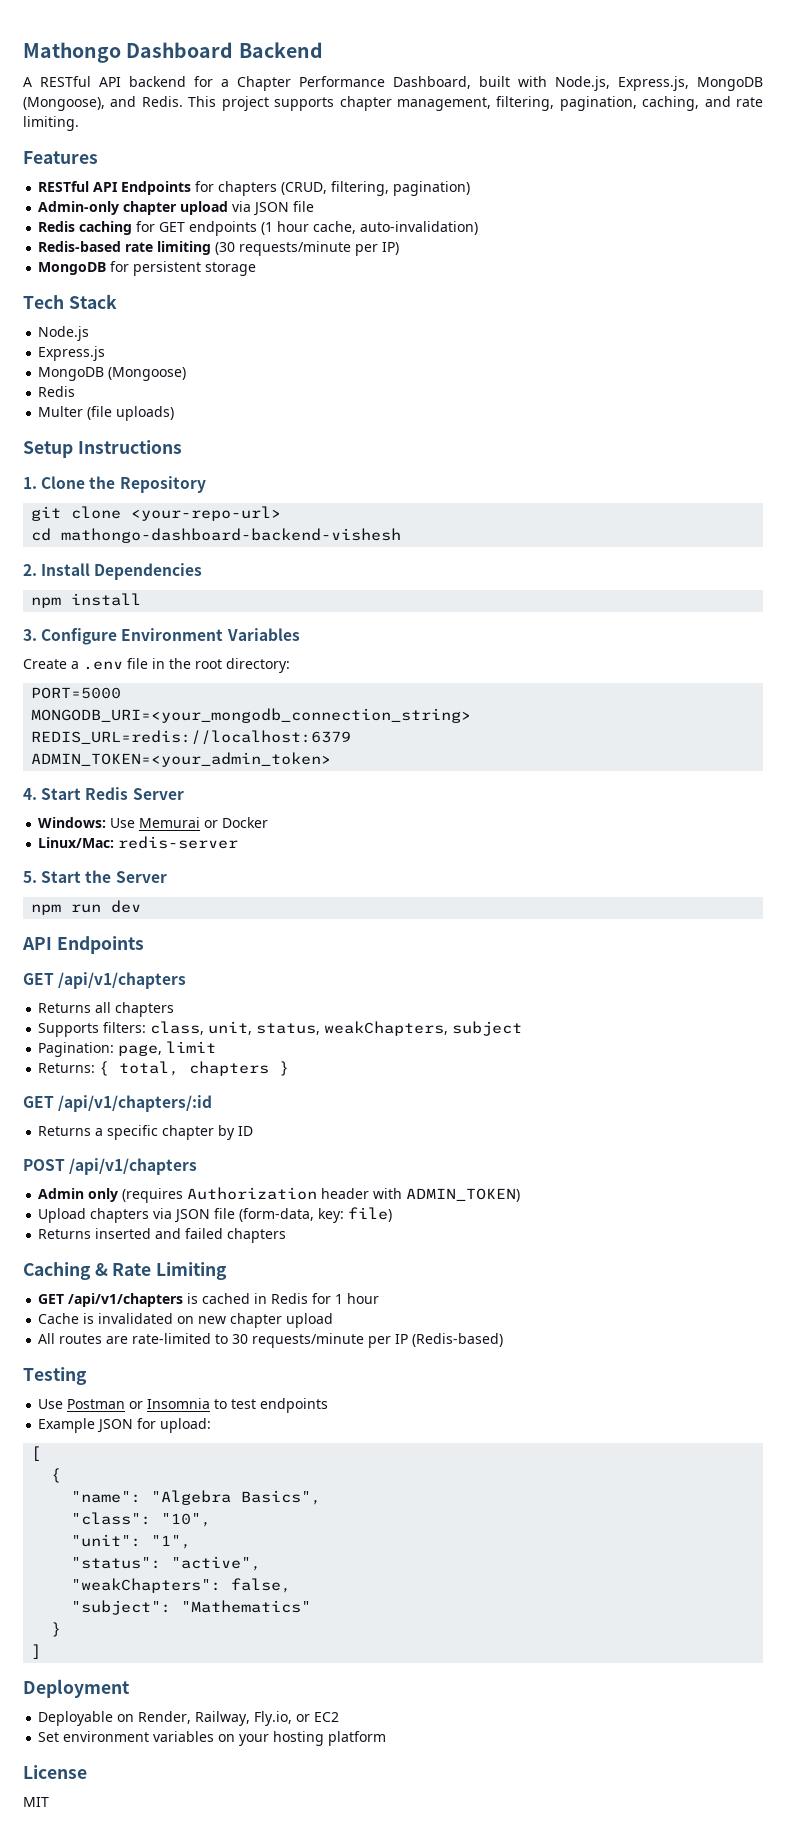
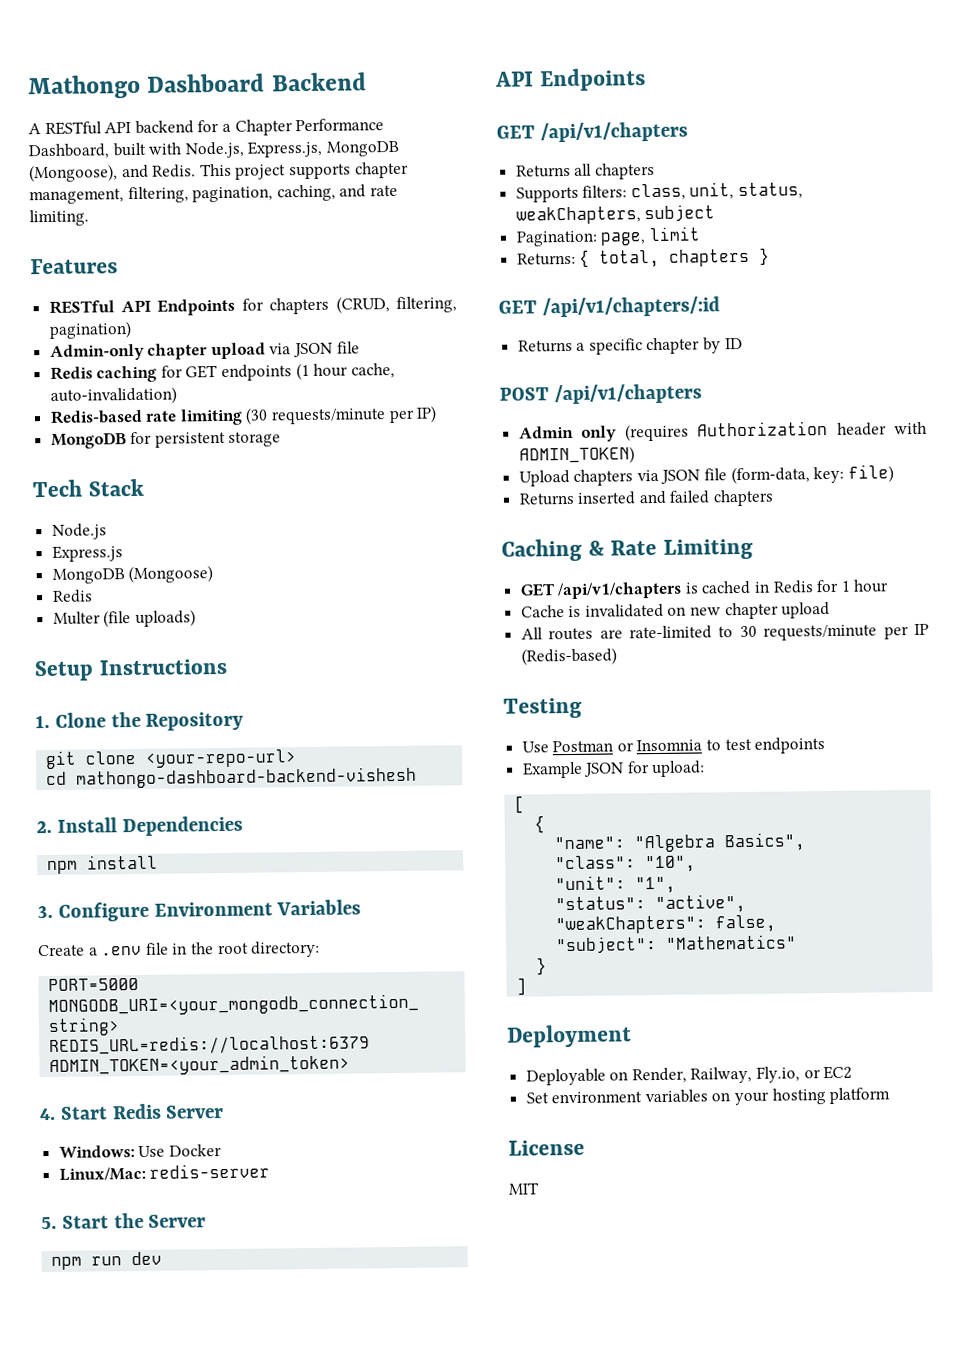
[139,817,219,828] Memurai or -> (166, 1151) none

